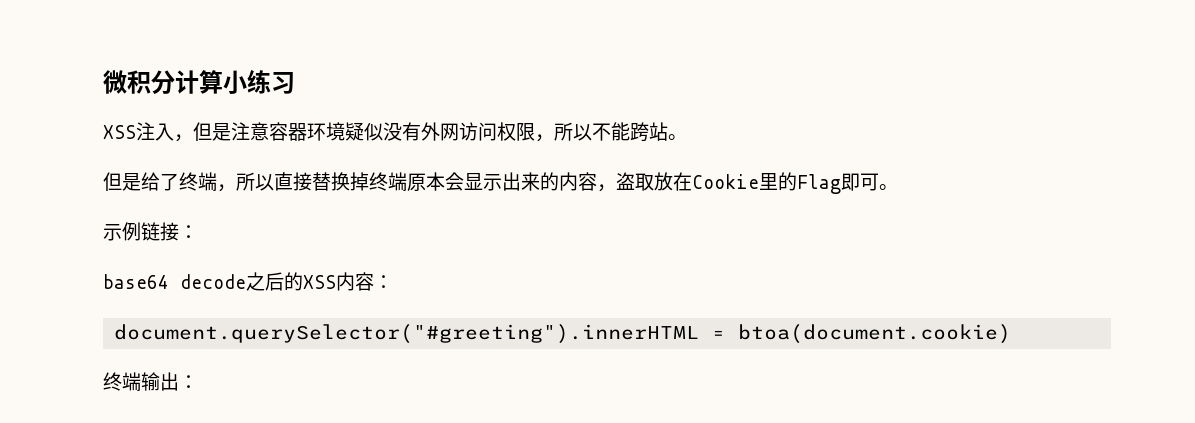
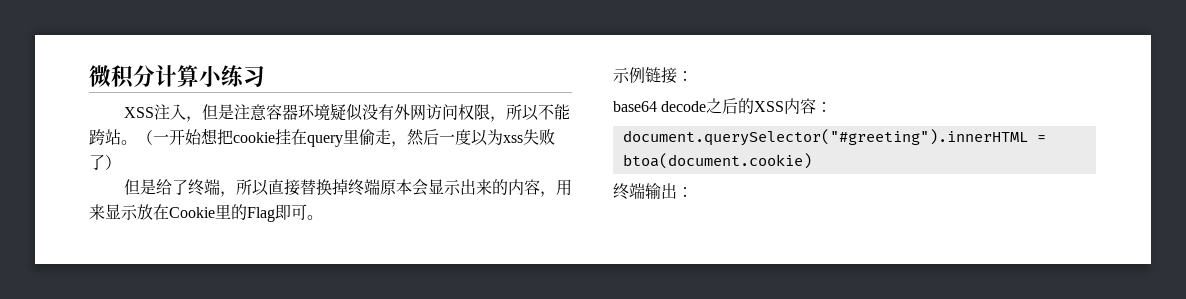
(687, 137) none -> [137,128,555,147] [89,154,121,170] （一开始想把cookie挂在query里偷走，然后一度以为xss失败了）
[616,172,654,191] 盗取 -> [555,179,572,196] [89,204,138,220] 用来显示

